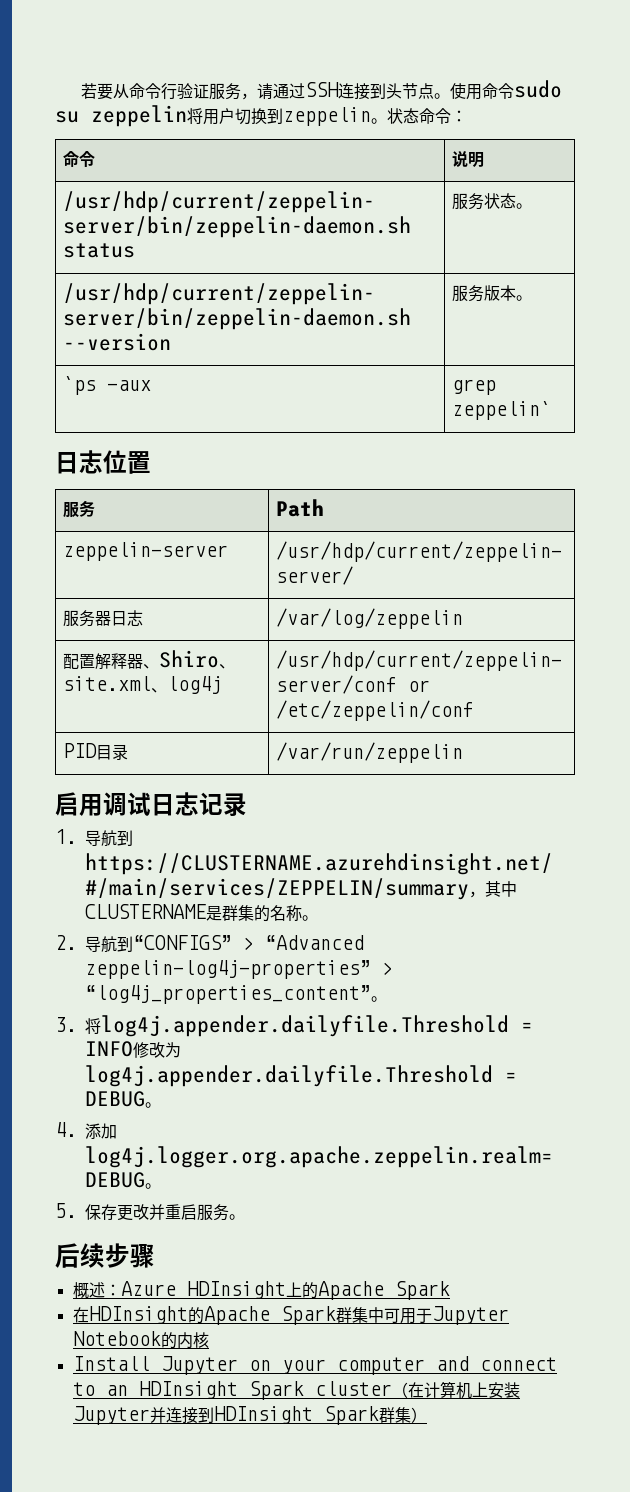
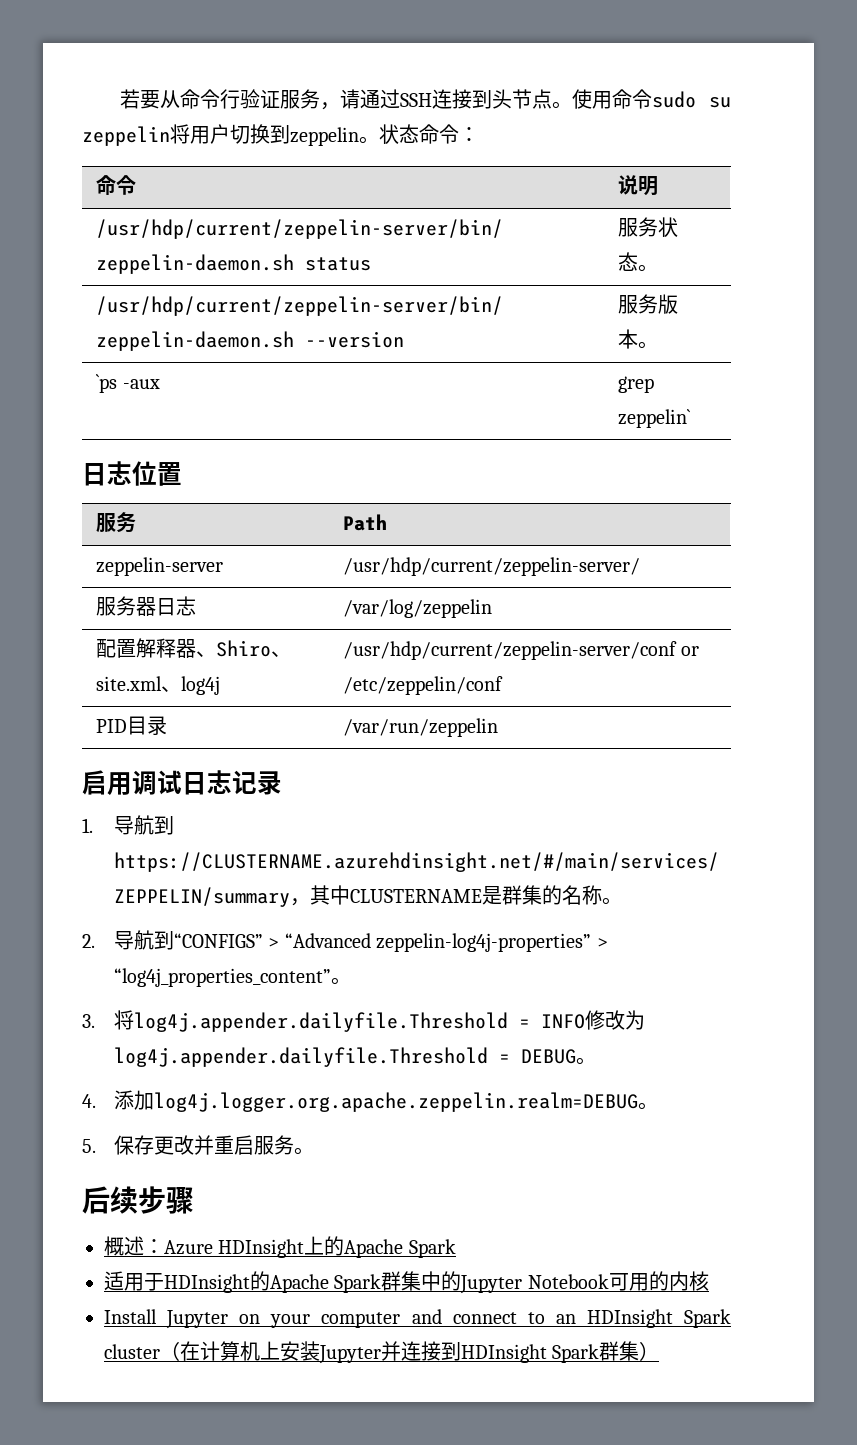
[72,1307,89,1323] 在 -> [104,1271,164,1291] 适用于
[383,1306,509,1325] [72,1331,161,1346] 可用于Jupyter Notebook -> [441,1271,649,1294] 的Jupyter Notebook可用

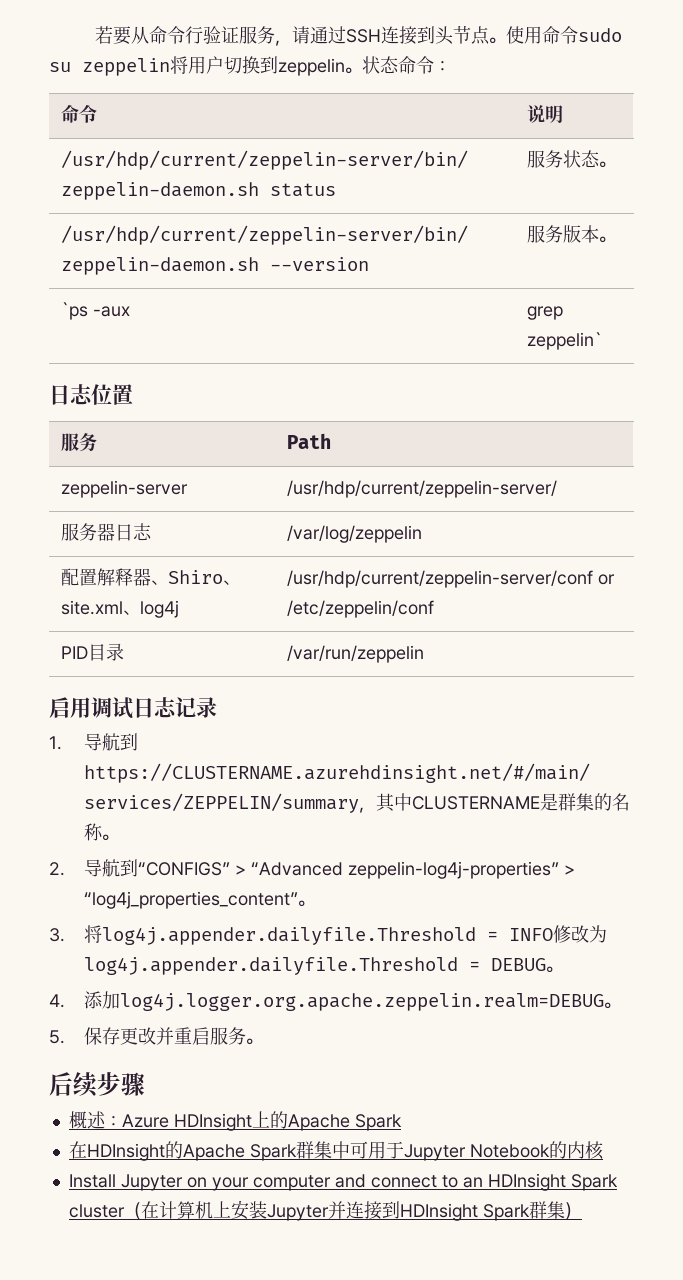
[104,1271,164,1291] 适用于 -> [68,1141,87,1159] 在
[441,1271,462,1291] 的 -> [349,1141,404,1159] 可用于
[608,1273,649,1291] 可用 -> (550, 1151) none

